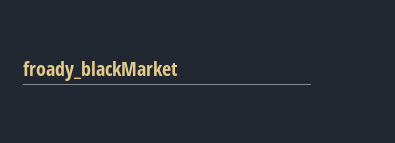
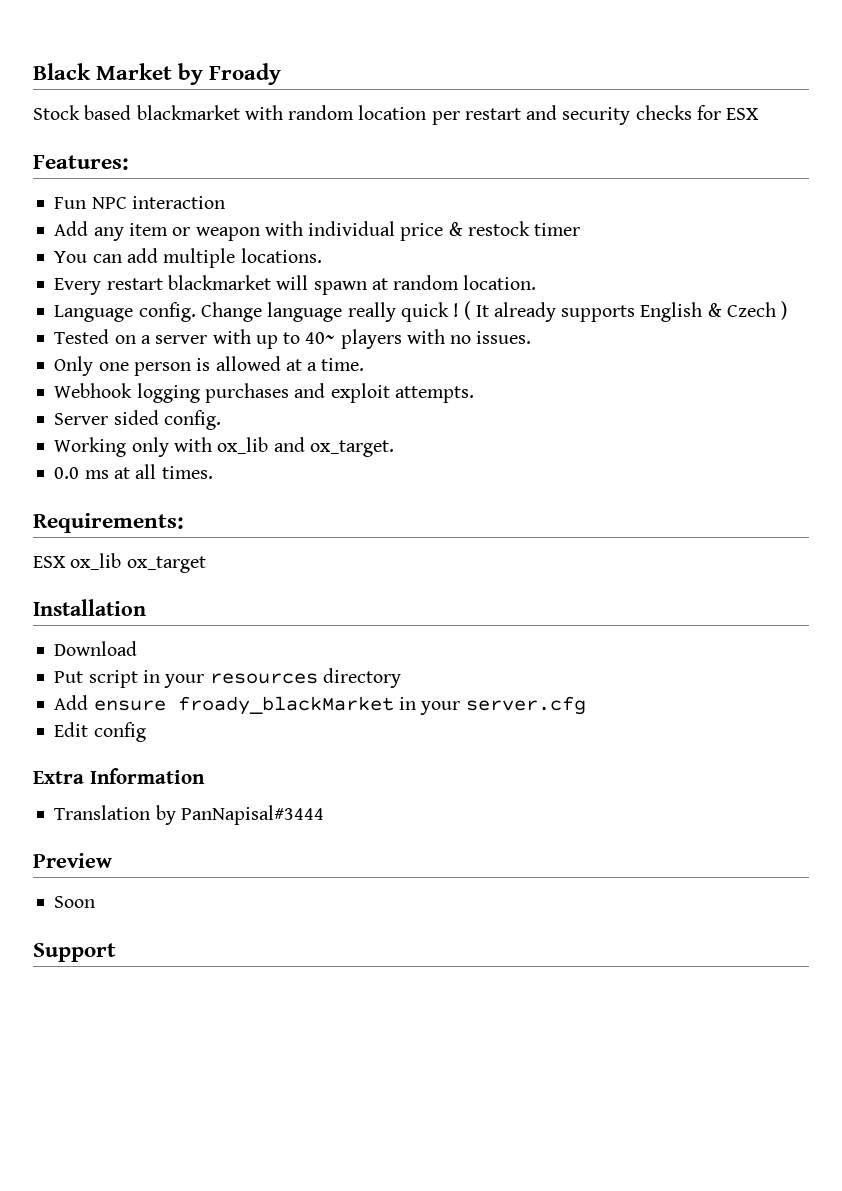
[23,61,178,81] froady_blackMarket -> [33,63,282,85] [33,105,760,125] [33,155,129,170] [54,196,225,209] [54,221,581,241] [54,248,322,268] [54,275,537,295] [54,301,788,322] [54,329,532,349] [54,356,365,376] [54,383,474,403] [54,410,221,430] [54,437,394,457] [54,464,213,479] [33,513,184,533] [33,553,206,573] [33,599,146,616] [54,641,138,656] [54,668,401,688] [54,695,586,715] [54,722,146,742] [33,768,205,784] [54,805,324,825] [33,853,112,868] [54,896,96,908] [33,943,116,962] Black Market by Froady // Stock based blackmarket with random location per restart and security checks for ESX // Features: // Fun NPC interaction // Add any item or weapon with individual price & restock timer // You can add multiple locations. // Every restart blackmarket will spawn at random location. // Language config. Change language really quick ! ( It already supports English & Czech ) // Tested on a server with up to 40~ players with no issues. // Only one person is allowed at a time. // Webhook logging purchases and exploit attempts. // Server sided config. // Working only with ox_lib and ox_target. // 0.0 ms at all times. // Requirements: // ESX ox_lib ox_target // Installation // Download // Put script in your resources directory // Add ensure froady_blackMarket in your server.cfg // Edit config // Extra Information // Translation by PanNapisal#3444 // Preview // Soon // Support

